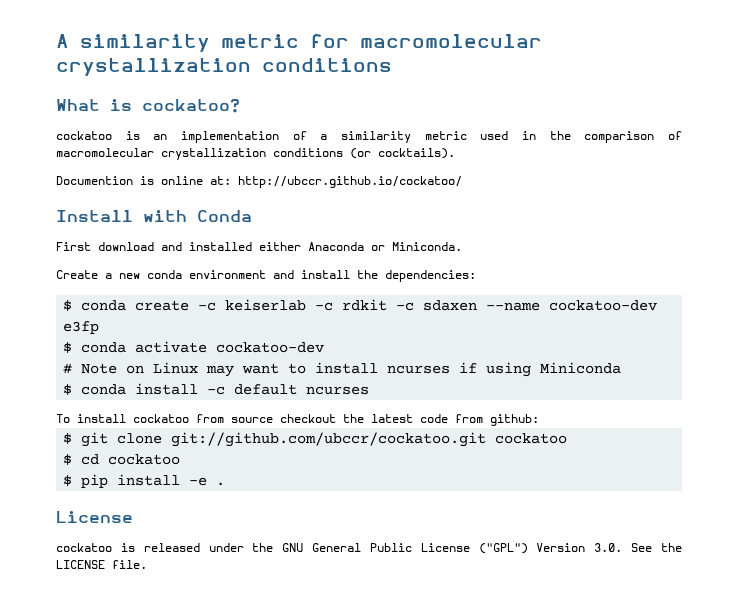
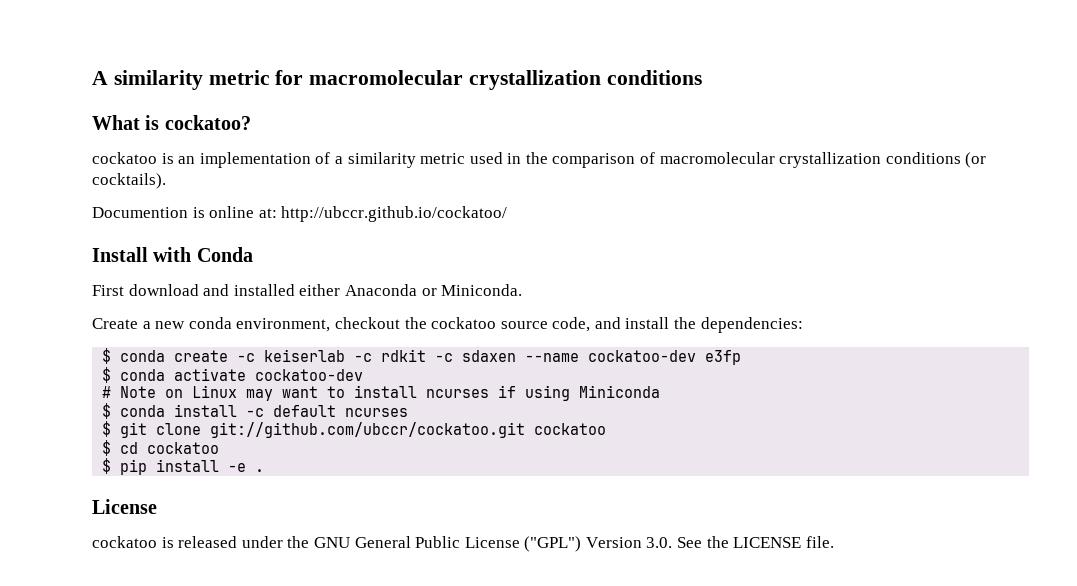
[189,270,266,279] environment -> [236,317,591,332] environment, checkout the cockatoo source code,
[56,414,539,426] // To install cockatoo from source checkout the latest code from github: -> (409, 412) none

